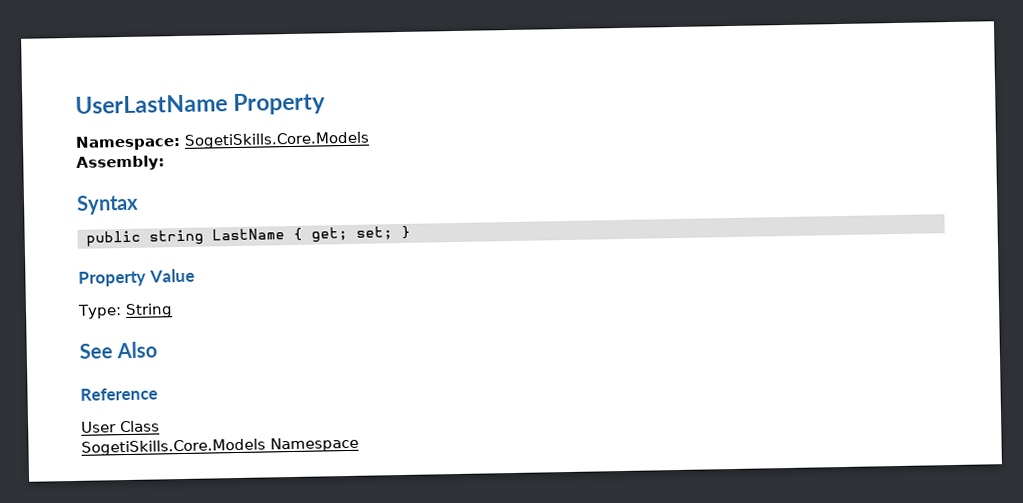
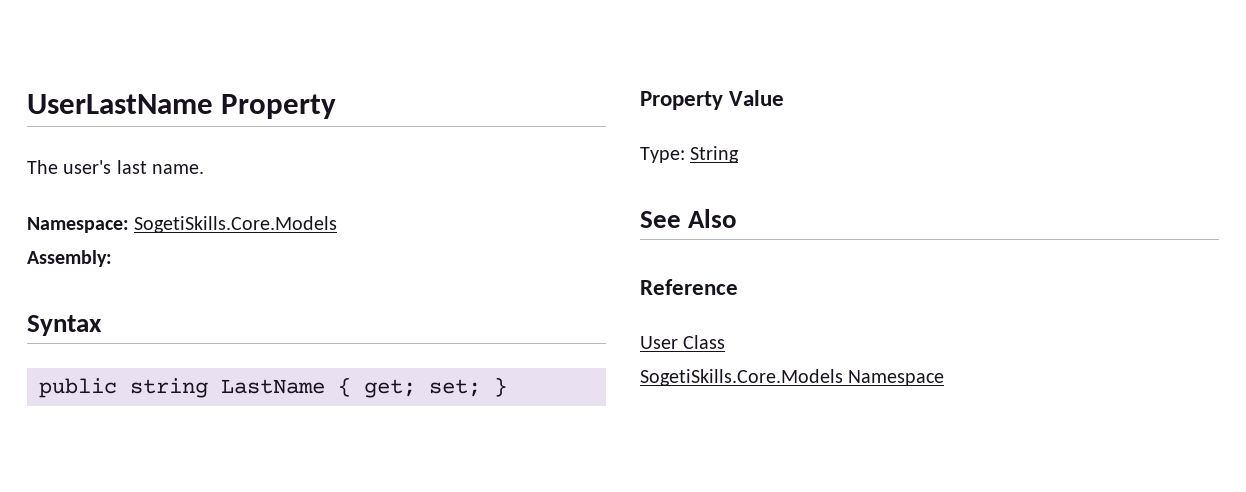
(327, 104) none -> [27,160,205,174] // The user's last name.

